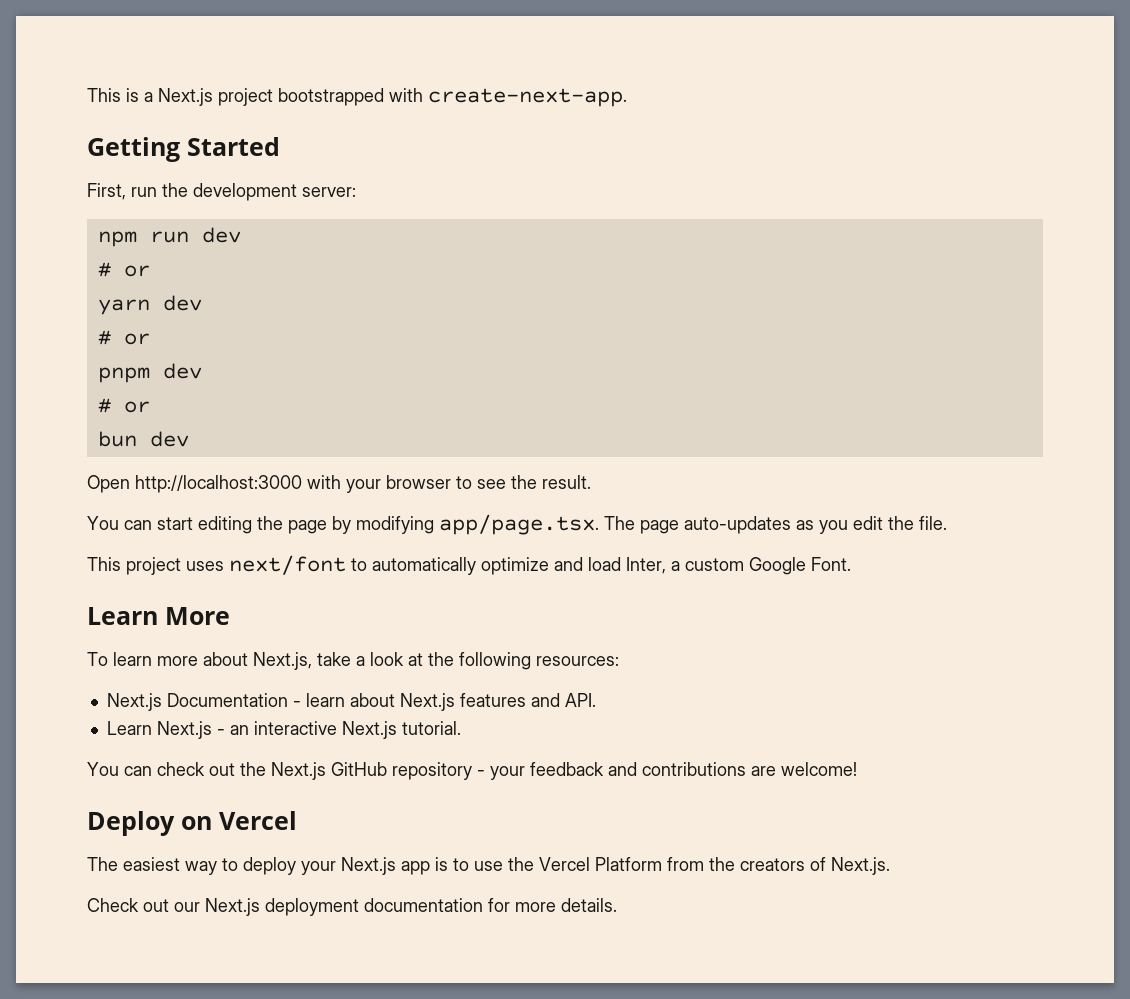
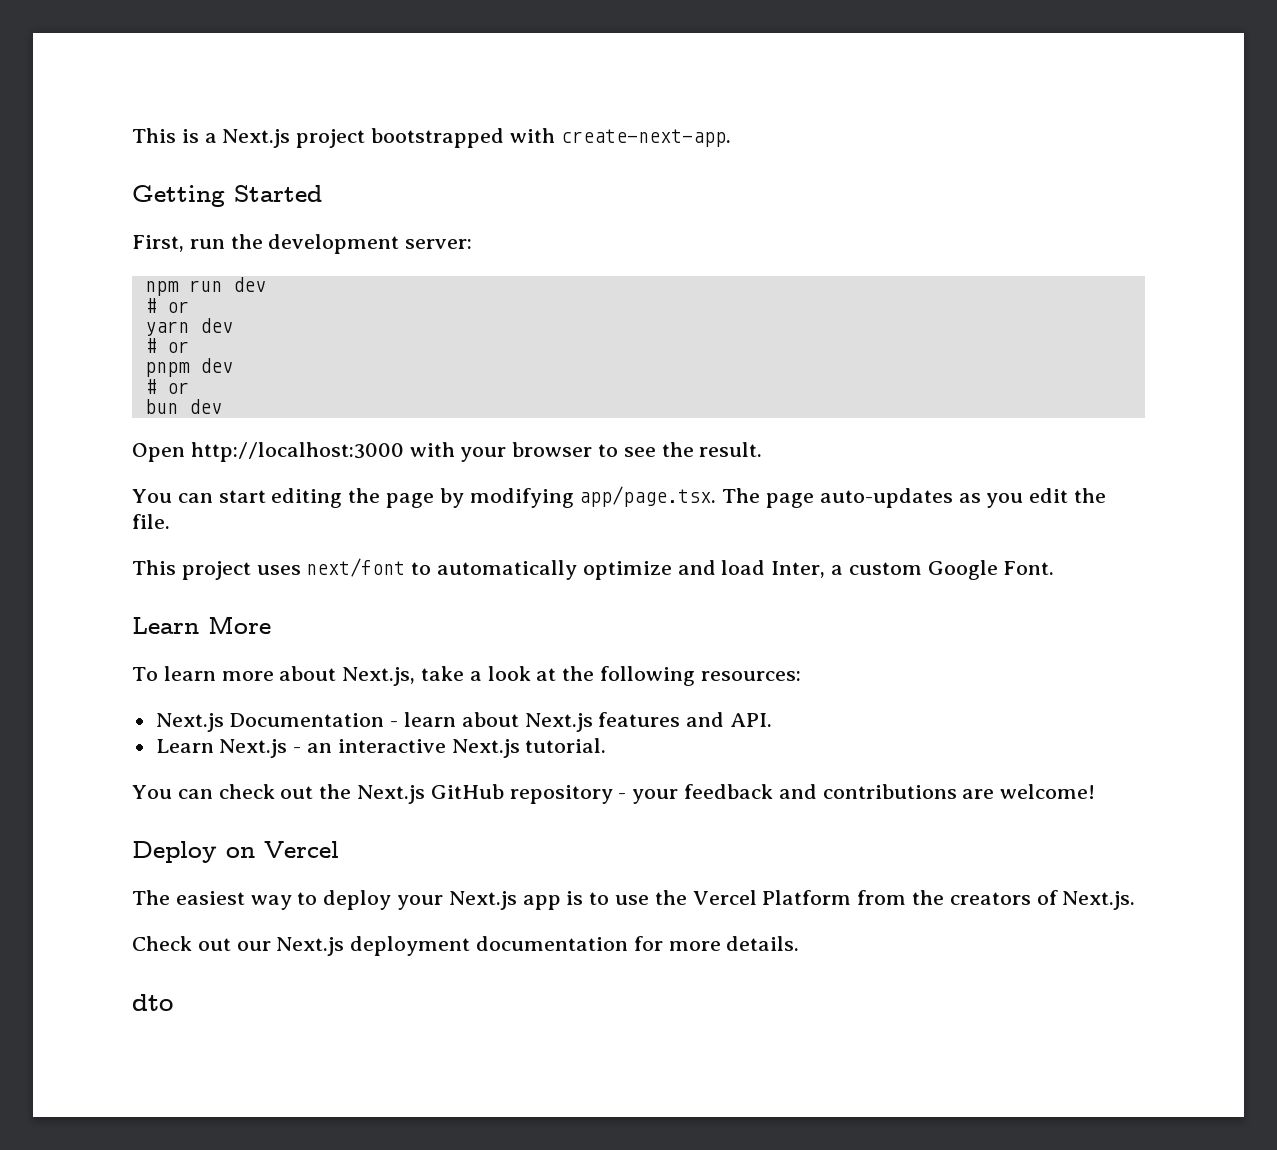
(617, 905) none -> [132,994,173,1011] // dto

